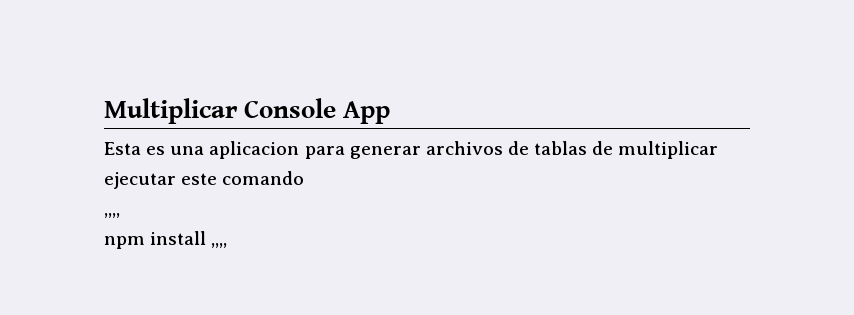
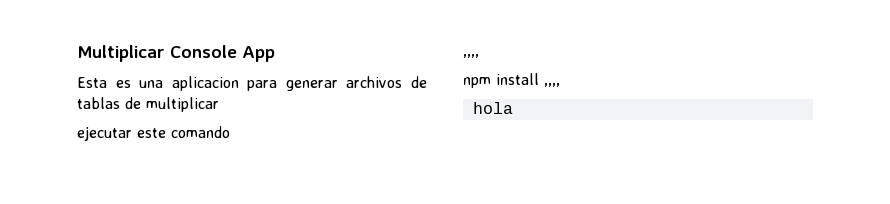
(228, 245) none -> [472,102,513,114] // hola

